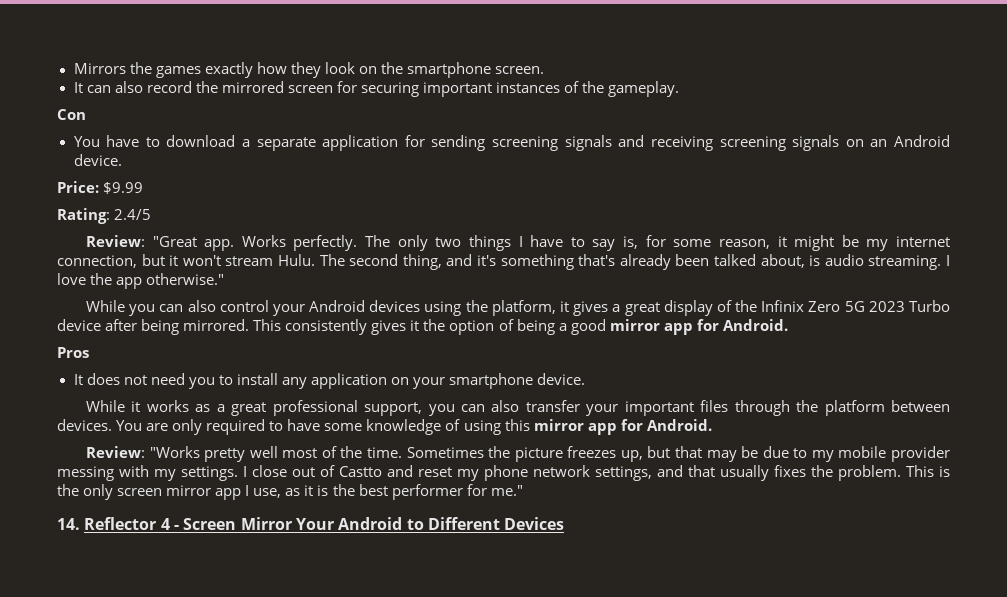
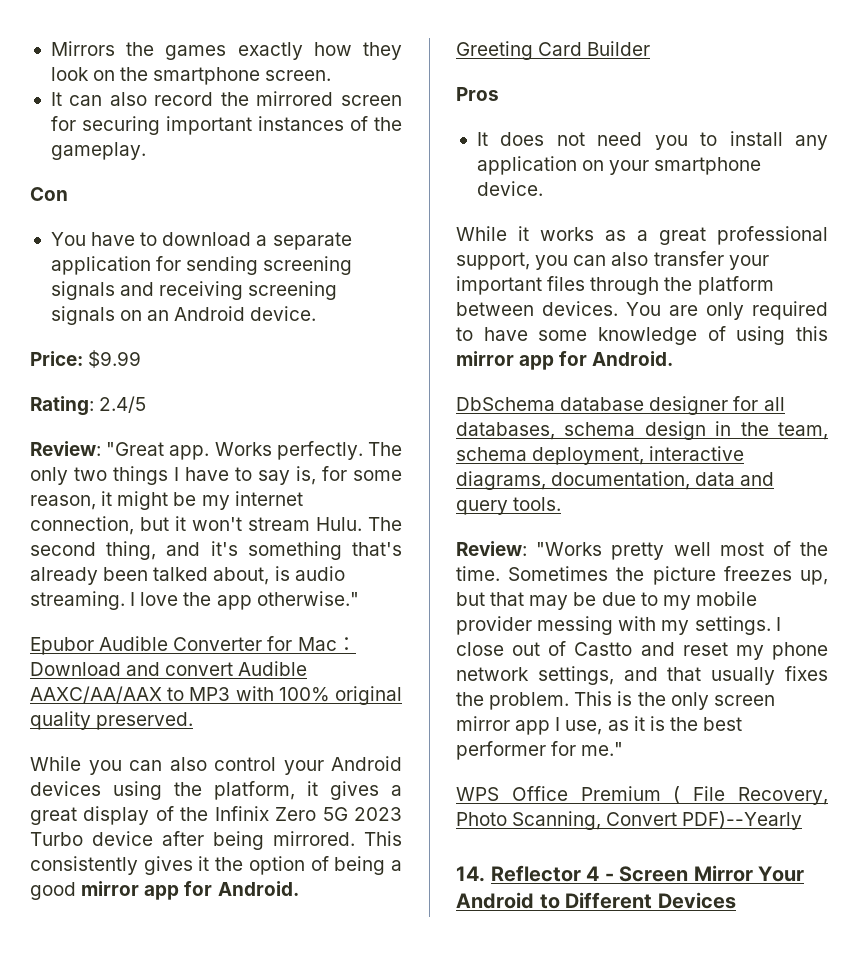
(225, 279) none -> [30,636,356,655] [30,661,308,676] [30,686,403,705] [30,711,194,730] // Epubor Audible Converter for Mac：Download and convert Audible AAXC/AA/AAX to MP3 with 100% original quality preserved.
(788, 325) none -> [456,41,651,60] // Greeting Card Builder
(712, 425) none -> [456,396,785,415] [456,421,828,440] [456,446,745,465] [456,471,775,490] [456,497,562,515] // DbSchema database designer for all databases, schema design in the team, schema deployment, interactive diagrams, documentation, data and query tools.
(523, 490) none -> [456,786,828,805] [456,811,803,830] // WPS Office Premium ( File Recovery, Photo Scanning, Convert PDF)--Yearly

